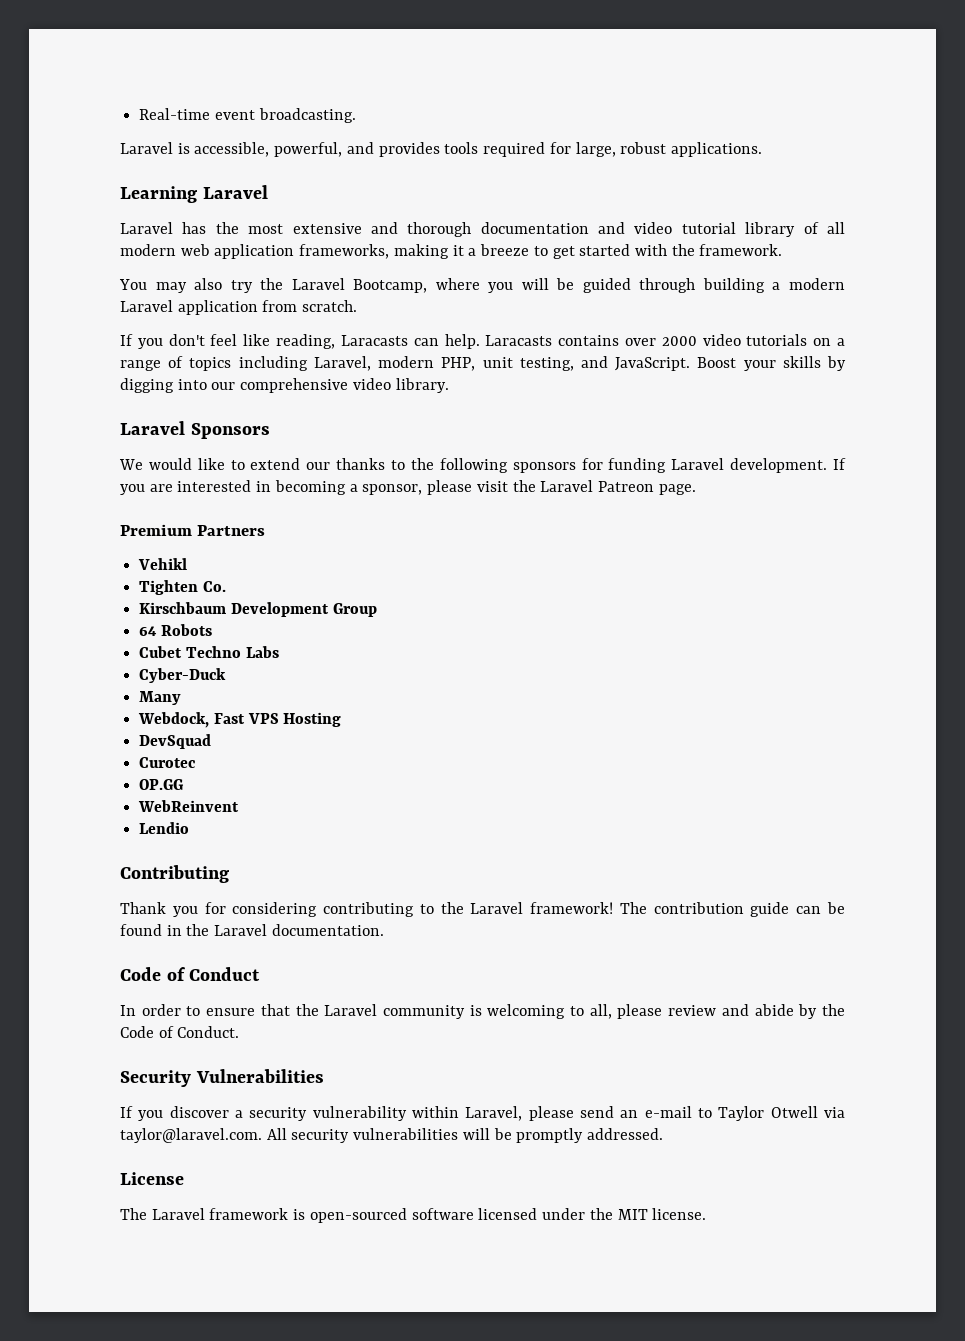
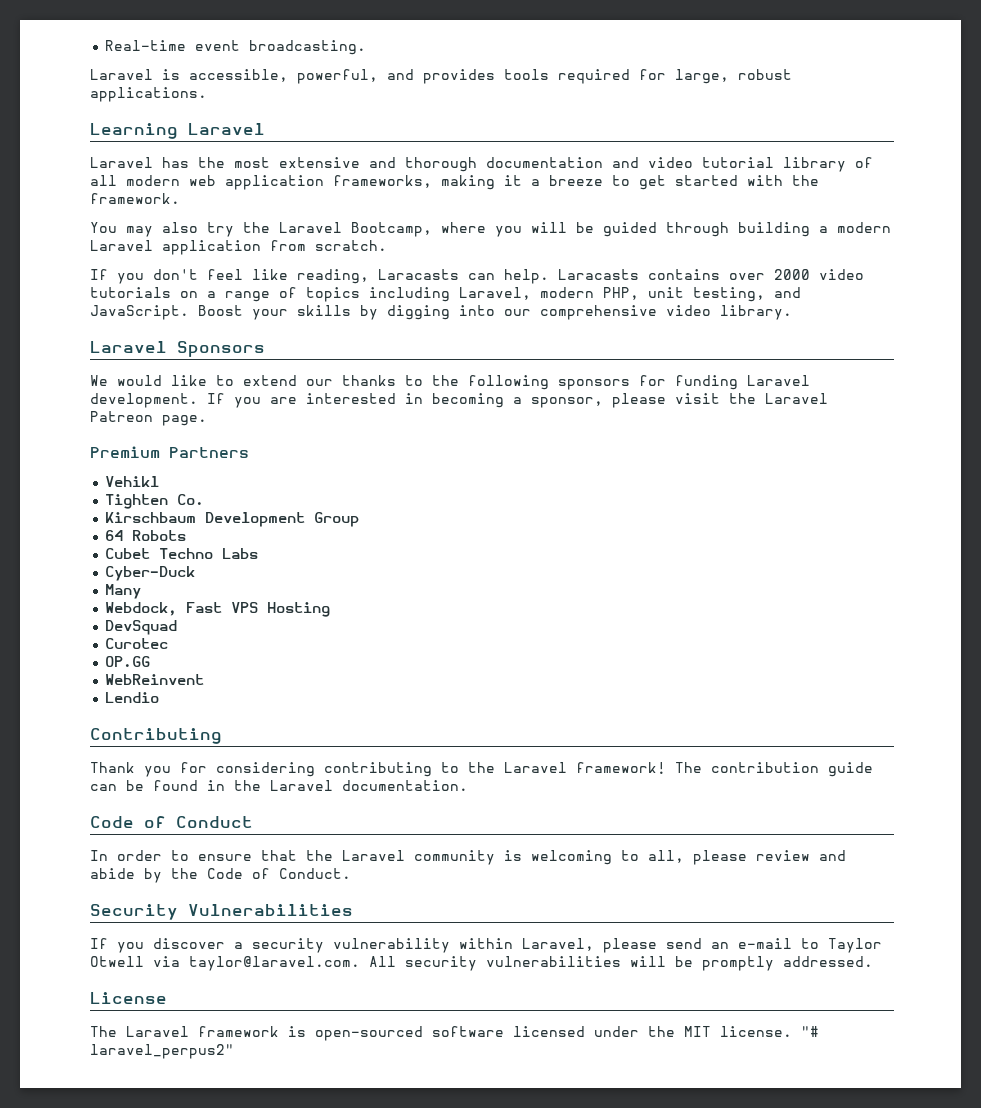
(707, 1214) none -> [801,1026,819,1037] [90,1044,234,1059] "# laravel_perpus2"

